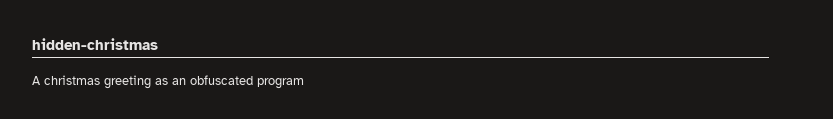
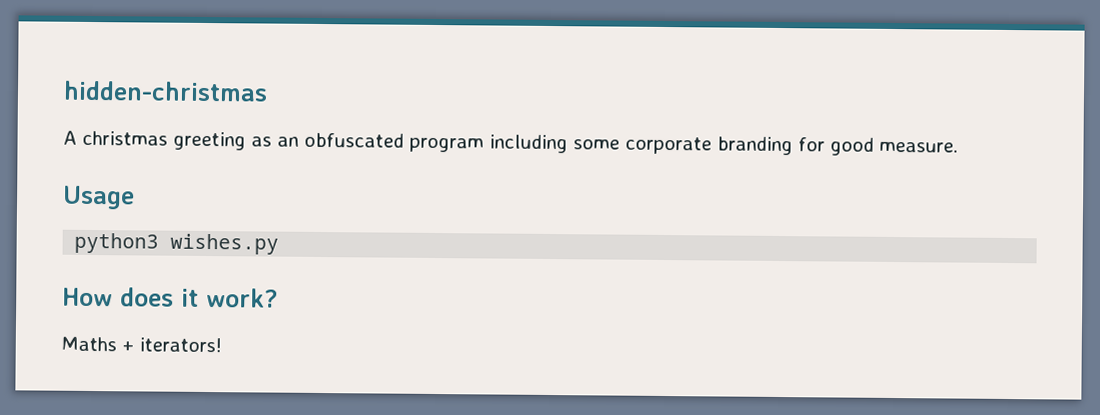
(304, 83) none -> [489,134,958,156] [62,185,135,210] [74,232,280,255] [62,287,279,308] [61,336,222,353] including some corporate branding for good measure. // Usage // python3 wishes.py // How does it work? // Maths + iterators!

